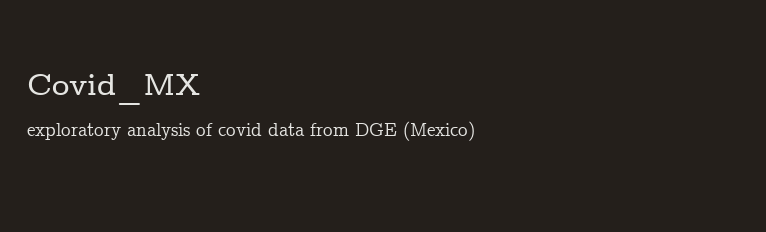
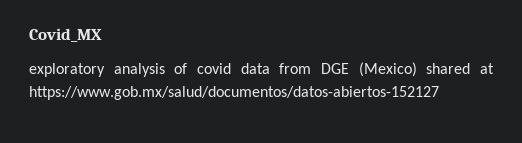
(475, 131) none -> [426,63,494,74] [29,86,439,100] shared at https://www.gob.mx/salud/documentos/datos-abiertos-152127

